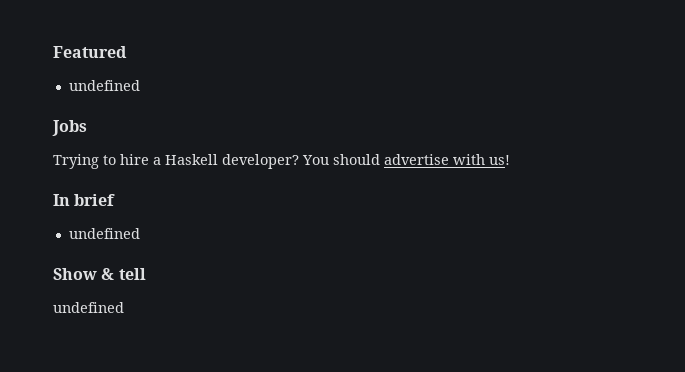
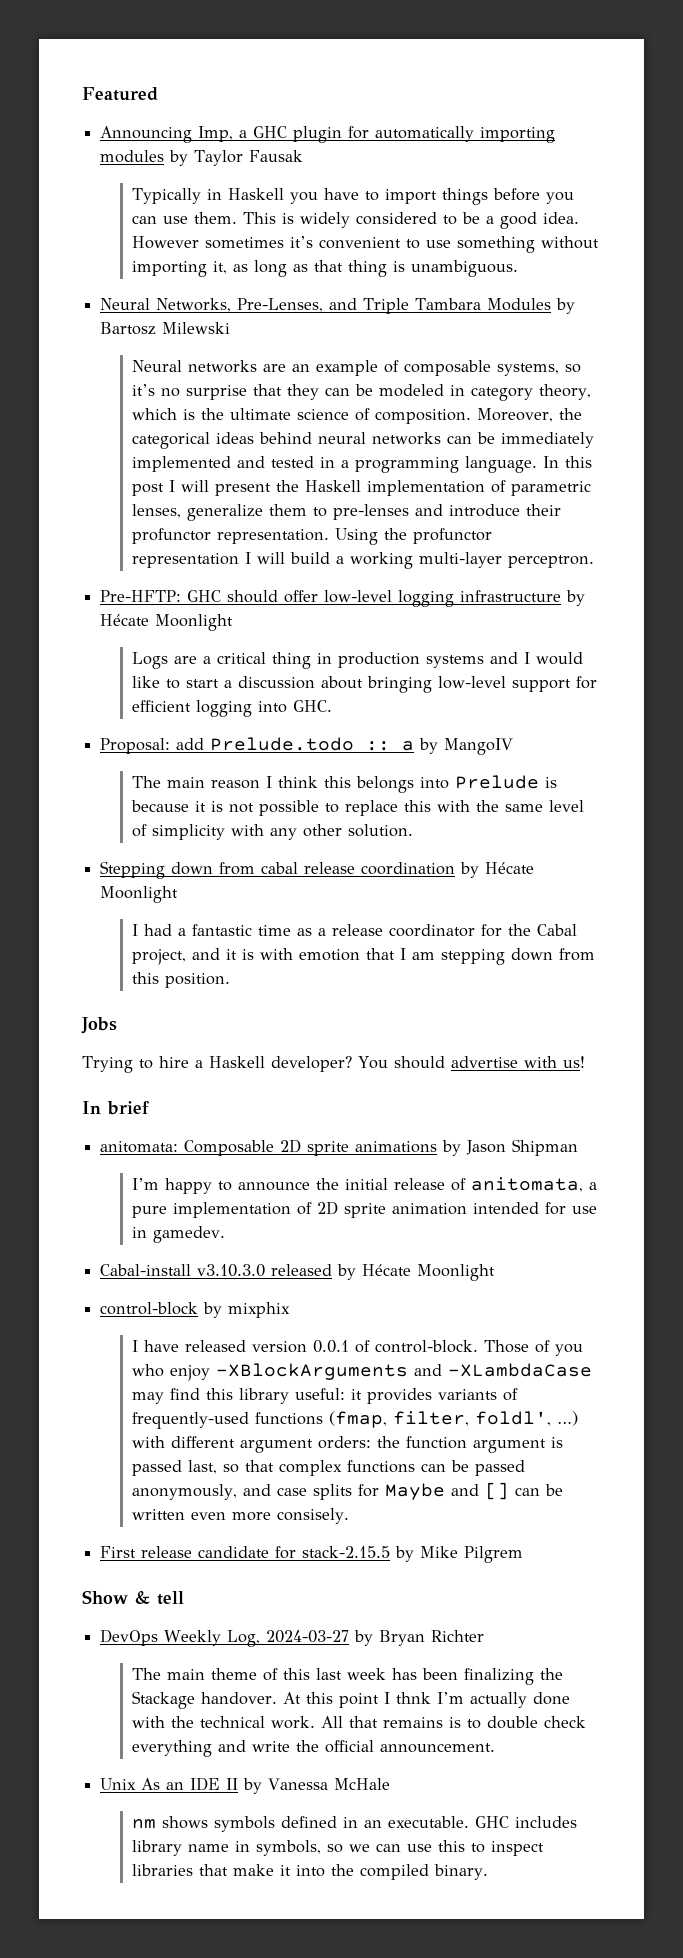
[68,80,140,91] undefined -> [100,126,556,143] [100,150,304,166] [131,188,574,205] [131,212,579,229] [131,236,599,253] [131,260,518,277] [100,298,576,314] [100,322,231,335] [131,360,581,376] [131,384,591,401] [131,408,582,424] [131,432,594,449] [131,456,592,473] [131,480,591,496] [131,504,561,521] [131,528,492,545] [131,552,594,569] [100,590,586,607] [100,614,234,631] [131,652,583,669] [131,676,597,693] [131,700,332,717] [100,737,514,755] [131,775,557,793] [130,800,584,816] [131,824,413,840] [100,861,535,879] [100,886,179,903] [131,924,577,937] [131,948,595,965] [131,972,230,988] Announcing Imp, a GHC plugin for automatically importing modules by Taylor Fausak // Typically in Haskell you have to import things before you can use them. This is widely considered to be a good idea. However sometimes it’s convenient to use something without importing it, as long as that thing is unambiguous. // Neural Networks, Pre-Lenses, and Triple Tambara Modules by Bartosz Milewski // Neural networks are an example of composable systems, so it’s no surprise that they can be modeled in category theory, which is the ultimate science of composition. Moreover, the categorical ideas behind neural networks can be immediately implemented and tested in a programming language. In this post I will present the Haskell implementation of parametric lenses, generalize them to pre-lenses and introduce their profunctor representation. Using the profunctor representation I will build a working multi-layer perceptron. // Pre-HFTP: GHC should offer low-level logging infrastructure by Hécate Moonlight // Logs are a critical thing in production systems and I would like to start a discussion about bringing low-level support for efficient logging into GHC. // Proposal: add Prelude.todo :: a by MangoIV // The main reason I think this belongs into Prelude is because it is not possible to replace this with the same level of simplicity with any other solution. // Stepping down from cabal release coordination by Hécate Moonlight // I had a fantastic time as a release coordinator for the Cabal project, and it is with emotion that I am stepping down from this position.
[68,228,140,239] [53,268,146,280] [53,302,124,313] undefined // Show & tell // undefined -> [100,1139,579,1156] [131,1177,597,1194] [131,1201,597,1218] [131,1226,225,1243] [100,1264,496,1281] [100,1302,291,1318] [131,1340,583,1356] [131,1363,592,1381] [131,1388,518,1404] [131,1411,578,1429] [131,1436,563,1453] [131,1460,525,1476] [131,1482,563,1500] [131,1508,349,1524] [100,1546,524,1563] [82,1590,184,1605] [100,1629,485,1647] [131,1668,563,1685] [131,1691,570,1709] [131,1716,586,1729] [131,1740,495,1757] [100,1777,391,1794] [131,1816,577,1832] [131,1840,544,1856] [131,1864,488,1880] anitomata: Composable 2D sprite animations by Jason Shipman // I’m happy to announce the initial release of anitomata, a pure implementation of 2D sprite animation intended for use in gamedev. // Cabal-install v3.10.3.0 released by Hécate Moonlight // control-block by mixphix // I have released version 0.0.1 of control-block. Those of you who enjoy -XBlockArguments and -XLambdaCase may find this library useful: it provides variants of frequently-used functions (fmap, filter, foldl', …) with different argument orders: the function argument is passed last, so that complex functions can be passed anonymously, and case splits for Maybe and [] can be written even more consisely. // First release candidate for stack-2.15.5 by Mike Pilgrem // Show & tell // DevOps Weekly Log, 2024-03-27 by Bryan Richter // The main theme of this last week has been finalizing the Stackage handover. At this point I thnk I’m actually done with the technical work. All that remains is to double check everything and write the official announcement. // Unix As an IDE II by Vanessa McHale // nm shows symbols defined in an executable. GHC includes library name in symbols, so we can use this to inspect libraries that make it into the compiled binary.

